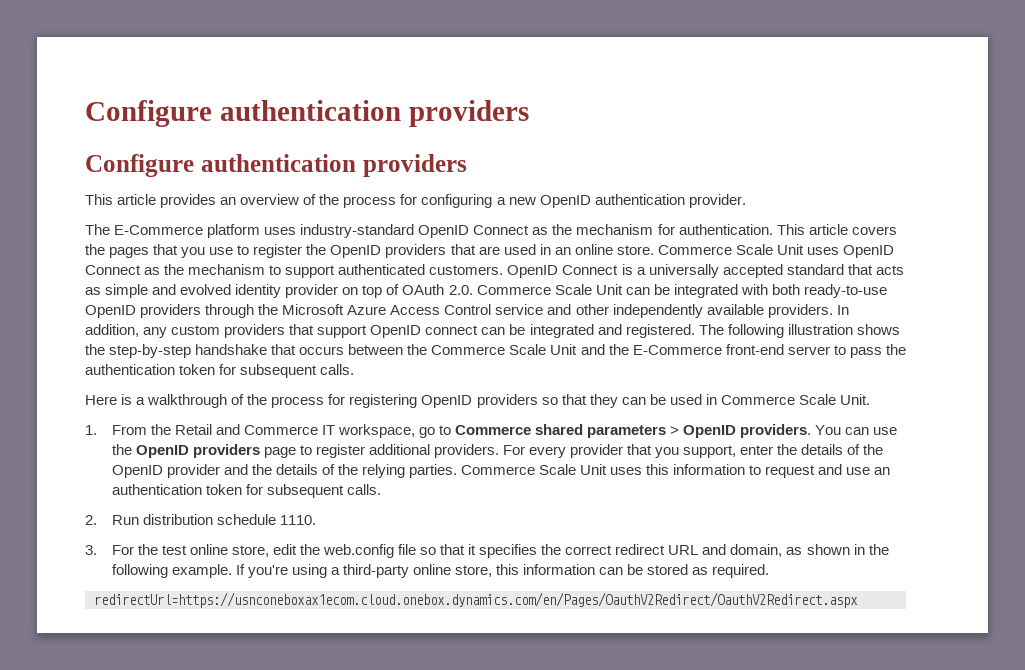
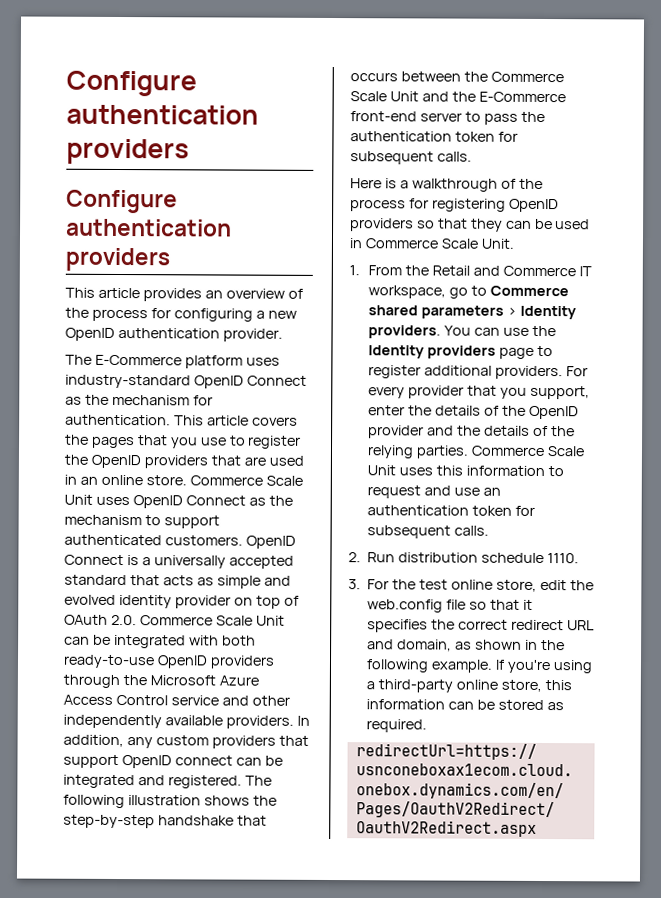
[683,425,737,438] OpenID -> [520,305,578,320] Identity
[135,445,189,458] OpenID -> [368,345,426,359] Identity

